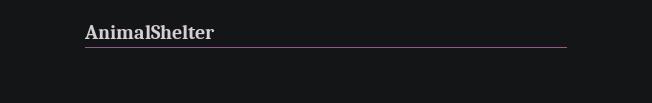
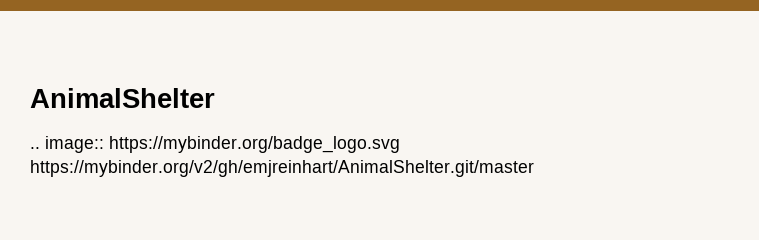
(215, 31) none -> [30,136,400,153] [30,160,534,177] // .. image:: https://mybinder.org/badge_logo.svg https://mybinder.org/v2/gh/emjreinhart/AnimalShelter.git/master

